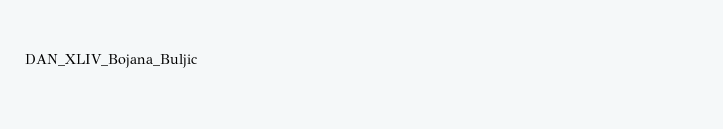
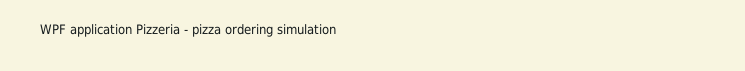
[25,54,197,68] DAN_XLIV_Bojana_Buljic -> [40,24,336,37] WPF application Pizzeria - pizza ordering simulation

